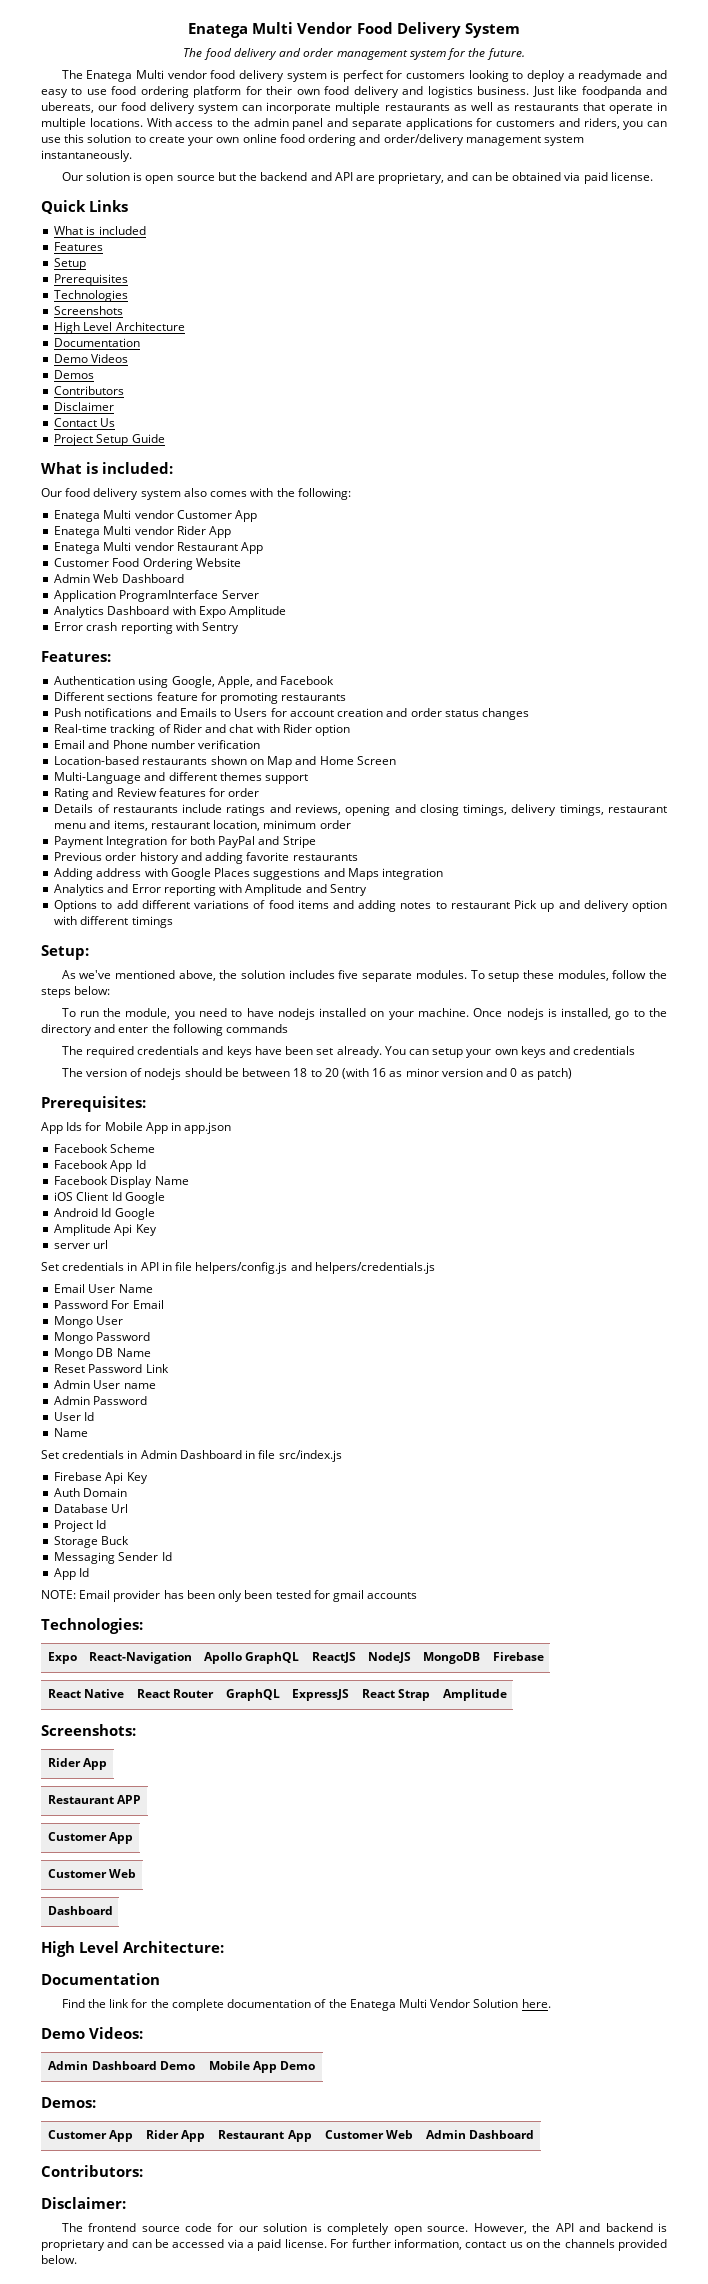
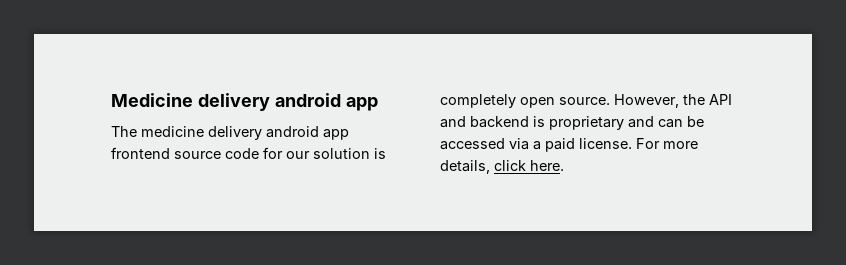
[188,22,520,38] [183,48,525,60] [61,70,667,82] [41,86,668,98] [41,102,668,114] [41,118,667,130] [41,134,585,146] [41,150,132,162] [61,172,653,184] [41,200,129,214] [54,226,146,235] [54,242,104,251] [54,258,87,270] [54,274,129,286] [54,290,129,302] [54,306,124,315] [54,322,185,334] [54,338,141,347] [54,354,129,363] [54,370,95,379] [54,386,125,395] [54,402,115,411] [54,418,116,427] [54,434,165,446] [41,462,174,474] [41,488,351,500] [54,510,258,522] [54,526,232,538] [54,542,264,554] [54,558,241,570] [54,574,184,583] [54,590,259,602] [54,606,287,618] [54,622,240,634] [41,651,111,662] [54,676,335,688] [54,692,347,704] [54,708,530,720] [54,724,351,736] [54,740,261,749] [54,756,396,768] [54,772,309,784] [54,788,260,800] [54,804,667,816] [54,820,351,831] [54,836,316,848] [54,852,358,864] [54,868,444,880] [54,884,367,896] [54,900,667,912] [54,916,173,928] [41,945,89,960] [61,970,668,982] [41,986,111,998] [61,1008,668,1020] [41,1024,289,1036] [61,1046,636,1058] [61,1068,572,1080] [41,1096,146,1112] [41,1122,232,1134] [54,1144,156,1153] [54,1160,146,1172] [54,1176,189,1188] [54,1192,165,1204] [54,1208,155,1220] [54,1224,157,1236] [54,1240,109,1249] [41,1262,435,1274] [54,1284,153,1293] [54,1300,164,1309] [54,1316,124,1328] [54,1332,151,1344] [54,1348,151,1360] [54,1364,169,1373] [54,1380,156,1389] [54,1396,148,1405] [54,1412,95,1421] [54,1428,89,1437] [41,1450,342,1462] [54,1472,148,1484] [54,1488,128,1497] [54,1504,129,1513] [54,1520,107,1532] [54,1536,130,1548] [54,1552,172,1564] [54,1568,90,1580] [41,1590,418,1602] [41,1618,143,1634] [47,1652,77,1664] [88,1652,192,1664] [203,1652,300,1664] [311,1652,356,1663] [367,1652,411,1663] [423,1652,480,1664] [492,1652,544,1661] [47,1689,125,1698] [136,1689,215,1698] [225,1689,280,1701] [292,1689,349,1701] [361,1689,431,1701] [442,1689,507,1701] [41,1724,136,1736] [47,1758,108,1770] [47,1795,142,1804] [47,1832,134,1844] [47,1869,137,1878] [47,1906,113,1915] [41,1941,225,1957] [41,1973,160,1985] [61,1999,551,2011] [41,2027,144,2039] [48,2061,195,2070] [208,2061,316,2073] [41,2097,96,2108] [47,2130,134,2142] [145,2130,206,2142] [218,2130,312,2142] [324,2130,414,2139] [425,2130,535,2139] [41,2165,143,2177] [41,2197,126,2209] [61,2223,83,2232] Enatega Multi Vendor Food Delivery System // The food delivery and order management system for the future. // The Enatega Multi vendor food delivery system is perfect for customers looking to deploy a readymade and easy to use food ordering platform for their own food delivery and logistics business. Just like foodpanda and ubereats, our food delivery system can incorporate multiple restaurants as well as restaurants that operate in multiple locations. With access to the admin panel and separate applications for customers and riders, you can use this solution to create your own online food ordering and order/delivery management system instantaneously. // Our solution is open source but the backend and API are proprietary, and can be obtained via paid license. // Quick Links // What is included // Features // Setup // Prerequisites // Technologies // Screenshots // High Level Architecture // Documentation // Demo Videos // Demos // Contributors // Disclaimer // Contact Us // Project Setup Guide // What is included: // Our food delivery system also comes with the following: // Enatega Multi vendor Customer App // Enatega Multi vendor Rider App // Enatega Multi vendor Restaurant App // Customer Food Ordering Website // Admin Web Dashboard // Application ProgramInterface Server // Analytics Dashboard with Expo Amplitude // Error crash reporting with Sentry // Features: // Authentication using Google, Apple, and Facebook // Different sections feature for promoting restaurants // Push notifications and Emails to Users for account creation and order status changes // Real-time tracking of Rider and chat with Rider option // Email and Phone number verification // Location-based restaurants shown on Map and Home Screen // Multi-Language and different themes support // Rating and Review features for order // Details of restaurants include ratings and reviews, opening and closing timings, delivery timings, restaurant menu and items, restaurant location, minimum order // Payment Integration for both PayPal and Stripe // Previous order history and adding favorite restaurants // Adding address with Google Places suggestions and Maps integration // Analytics and Error reporting with Amplitude and Sentry // Options to add different variations of food items and adding notes to restaurant Pick up and delivery option with different timings // Setup: // As we've mentioned above, the solution includes five separate modules. To setup these modules, follow the steps below: // To run the module, you need to have nodejs installed on your machine. Once nodejs is installed, go to the directory and enter the following commands // The required credentials and keys have been set already. You can setup your own keys and credentials // The version of nodejs should be between 18 to 20 (with 16 as minor version and 0 as patch) // Prerequisites: // App Ids for Mobile App in app.json // Facebook Scheme // Facebook App Id // Facebook Display Name // iOS Client Id Google // Android Id Google // Amplitude Api Key // server url // Set credentials in API in file helpers/config.js and helpers/credentials.js // Email User Name // Password For Email // Mongo User // Mongo Password // Mongo DB Name // Reset Password Link // Admin User name // Admin Password // User Id // Name // Set credentials in Admin Dashboard in file src/index.js // Firebase Api Key // Auth Domain // Database Url // Project Id // Storage Buck // Messaging Sender Id // App Id // NOTE: Email provider has been only been tested for gmail accounts // Technologies: // Expo | React-Navigation | Apollo GraphQL | ReactJS | NodeJS | MongoDB | Firebase // React Native | React Router | GraphQL | ExpressJS | React Strap | Amplitude // Screenshots: // Rider App // Restaurant APP // Customer App // Customer Web // Dashboard // High Level Architecture: // Documentation // Find the link for the complete documentation of the Enatega Multi Vendor Solution here. // Demo Videos: // Admin Dashboard Demo | Mobile App Demo // Demos: // Customer App | Rider App | Restaurant App | Customer Web | Admin Dashboard // Contributors: // Disclaimer: // The -> [111,93,378,111] [111,126,349,140] Medicine delivery android app // The medicine delivery android app
[351,2239,668,2251] [41,2255,77,2264] further information, contact us on the channels provided below. -> [663,141,698,149] [440,160,564,174] more details, click here.

